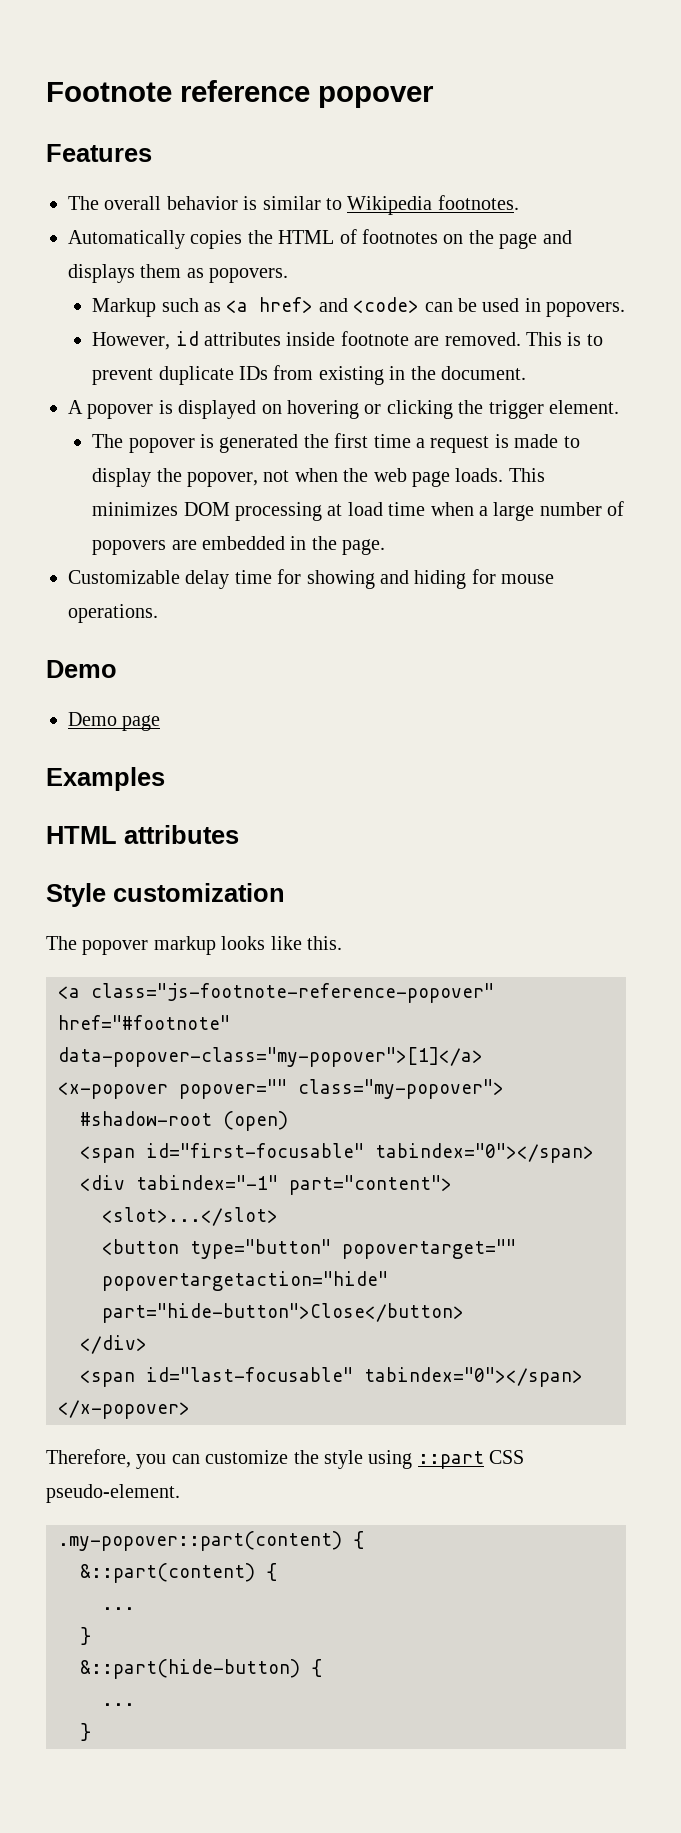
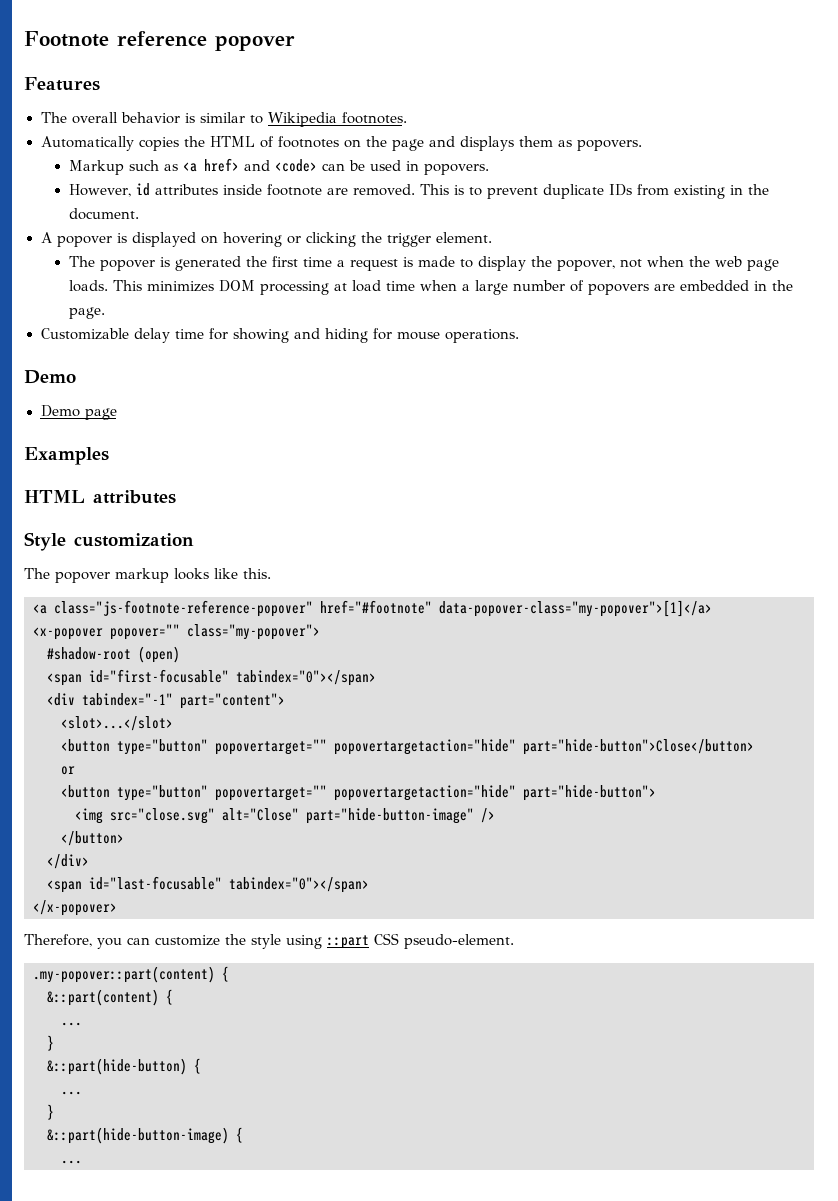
(464, 1313) none -> [61,766,75,775] [61,785,656,801] [75,808,495,824] [61,831,124,846] // or // <button type="button" popovertarget="" popovertargetaction="hide" part="hide-button"> // <img src="close.svg" alt="Close" part="hide-button-image" /> // </button>
(91, 1732) none -> [47,1127,243,1144] [61,1160,82,1164] // &::part(hide-button-image) { // ...

